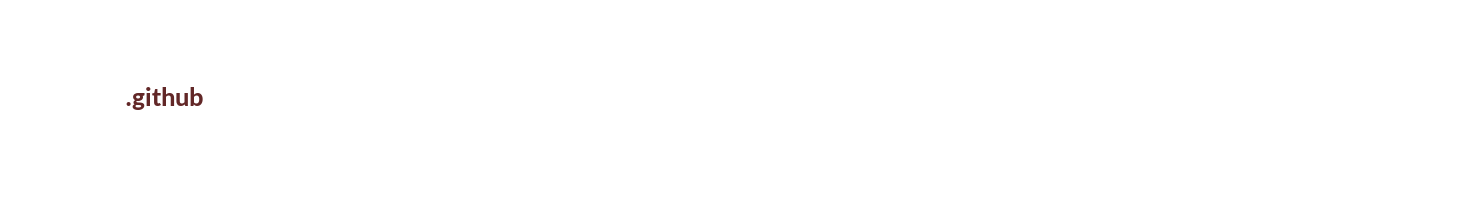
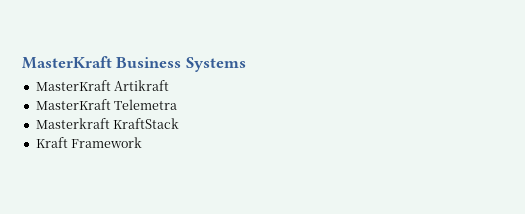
[125,87,203,110] .github -> [22,56,246,72] [35,80,170,91] [35,99,178,110] [35,118,180,129] [35,137,143,148] MasterKraft Business Systems // MasterKraft Artikraft // MasterKraft Telemetra // Masterkraft KraftStack // Kraft Framework

